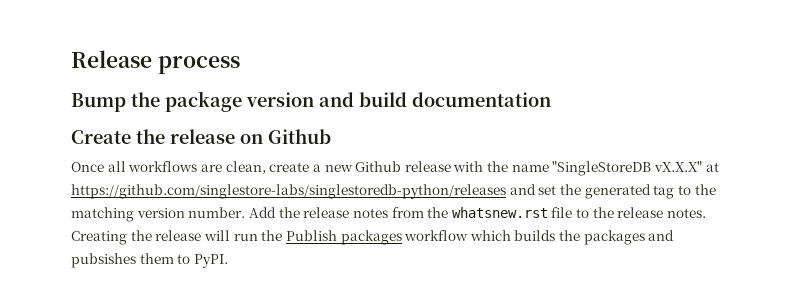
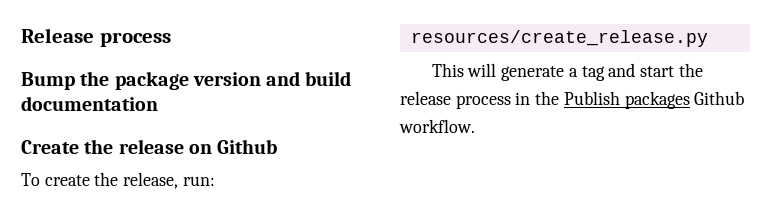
[71,161,719,176] [71,184,716,199] [71,207,707,222] [71,230,675,245] [71,253,228,268] Once all workflows are clean, create a new Github release with the name "SingleStoreDB vX.X.X" at https://github.com/singlestore-labs/singlestoredb-python/releases and set the generated tag to the matching version number. Add the release notes from the whatsnew.rst file to the release notes. Creating the release will run the Publish packages workflow which builds the packages and pubsishes them to PyPI. -> [21,172,215,189] [410,30,708,47] [431,63,703,81] [400,91,745,109] [399,119,475,133] To create the release, run: // resources/create_release.py // This will generate a tag and start the release process in the Publish packages Github workflow.

